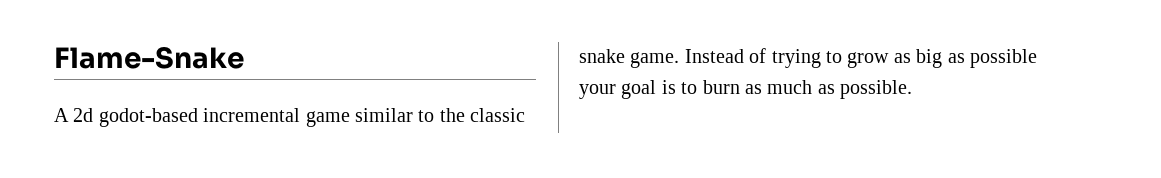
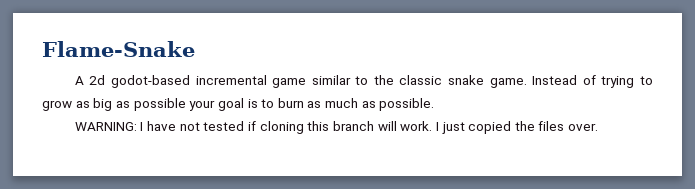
(913, 89) none -> [74,121,599,134] // WARNING: I have not tested if cloning this branch will work. I just copied the files over.

